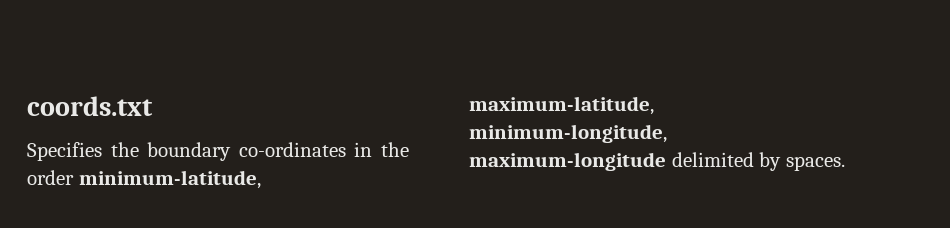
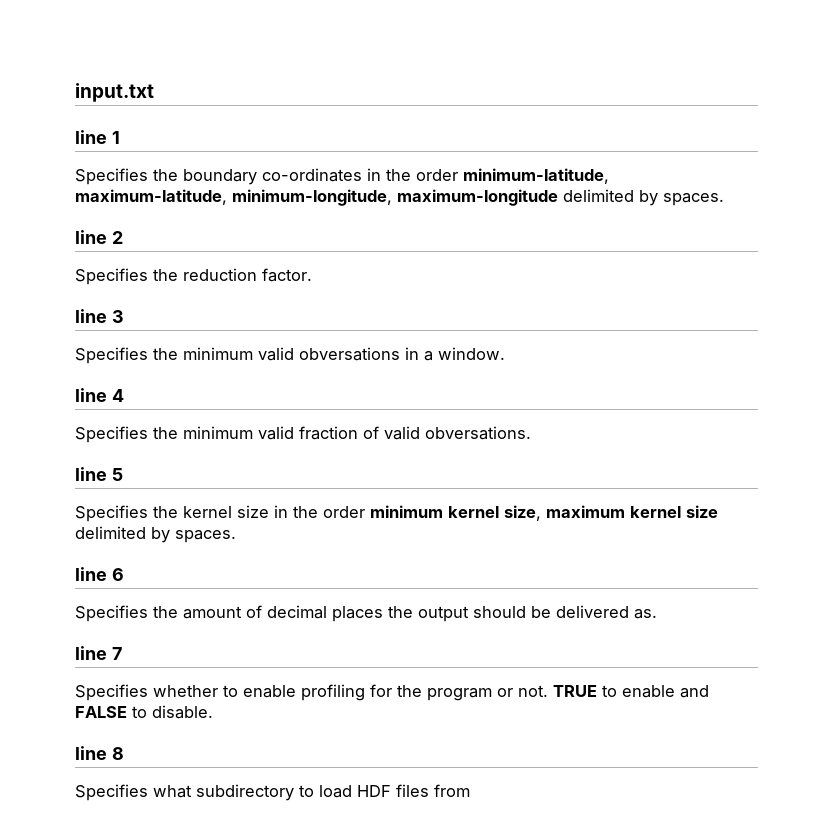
[27,96,153,116] coords.txt -> [75,83,154,102] [75,130,120,144] input.txt // line 1
(845, 163) none -> [75,230,123,244] [75,268,312,285] [75,309,124,323] [75,347,505,364] [75,388,124,402] [75,426,531,443] [75,467,123,481] [75,505,718,522] [75,526,236,543] [75,567,124,581] [75,605,657,622] [75,646,122,660] [75,684,709,701] [75,705,213,719] [75,746,124,760] [75,784,470,801] // line 2 // Specifies the reduction factor. // line 3 // Specifies the minimum valid obversations in a window. // line 4 // Specifies the minimum valid fraction of valid obversations. // line 5 // Specifies the kernel size in the order minimum kernel size, maximum kernel size delimited by spaces. // line 6 // Specifies the amount of decimal places the output should be delivered as. // line 7 // Specifies whether to enable profiling for the program or not. TRUE to enable and FALSE to disable. // line 8 // Specifies what subdirectory to load HDF files from

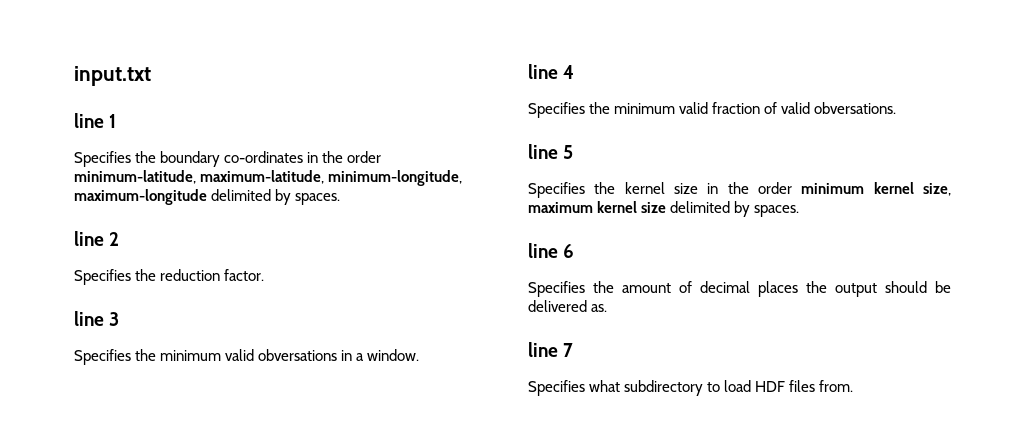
[75,684,709,701] [75,705,213,719] [75,746,124,760] // Specifies whether to enable profiling for the program or not. TRUE to enable and FALSE to disable. // line 8 -> (574, 350) none
[434,784,470,797] from -> [819,380,854,392] from.

